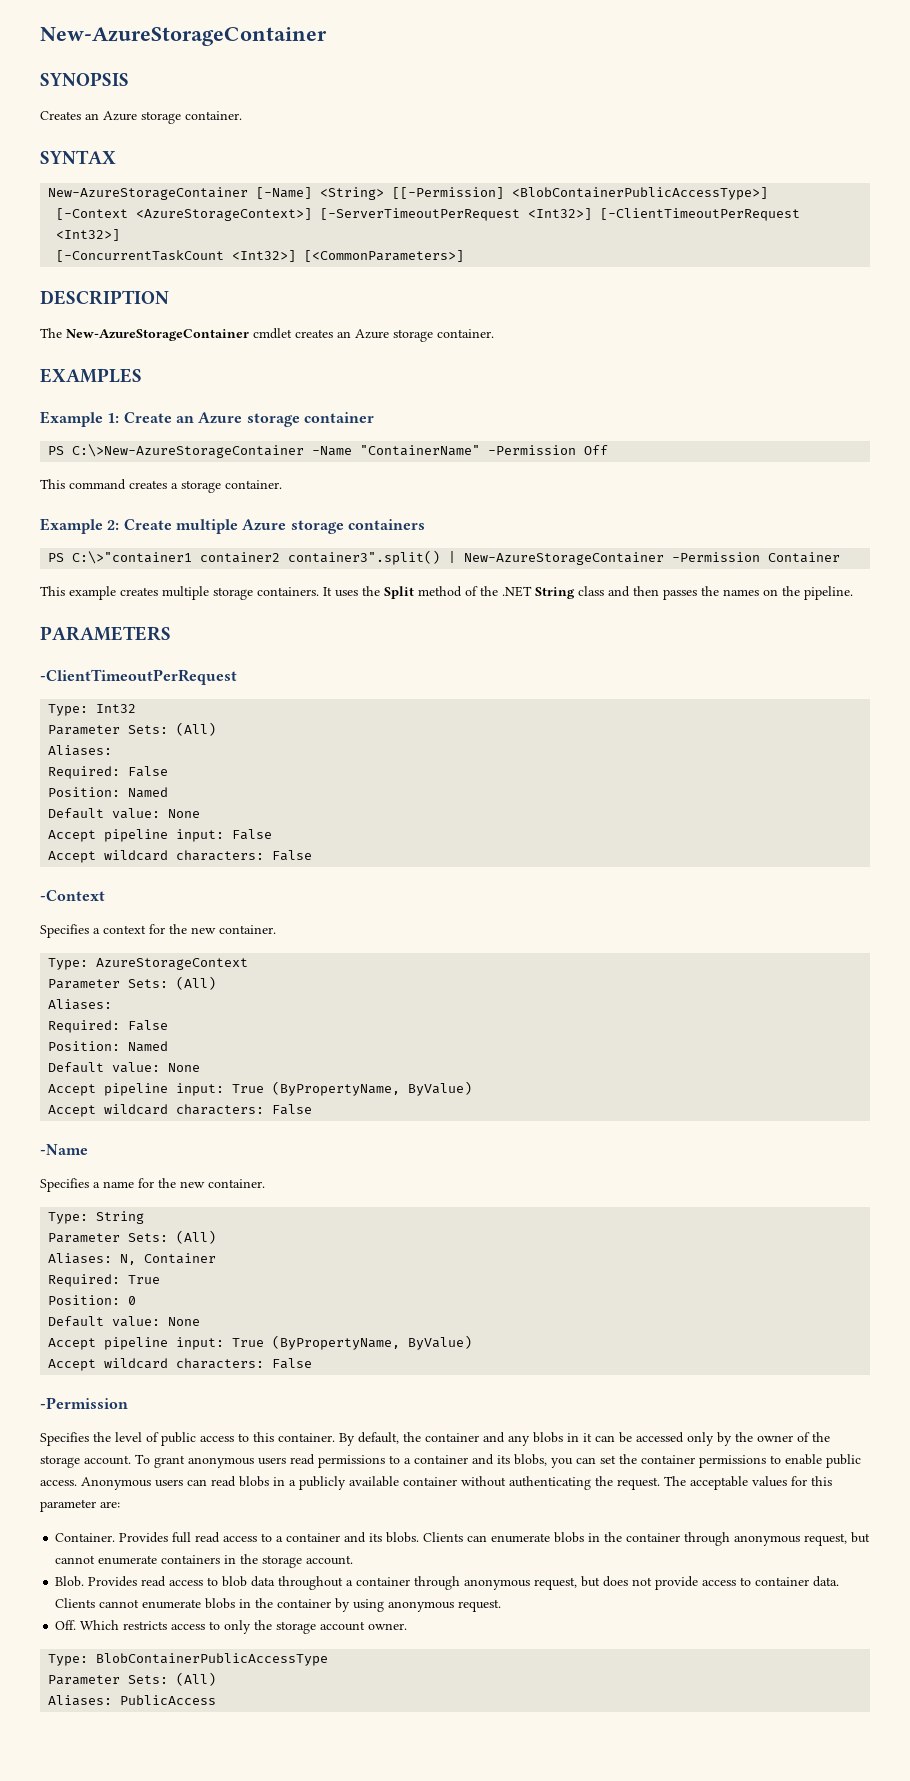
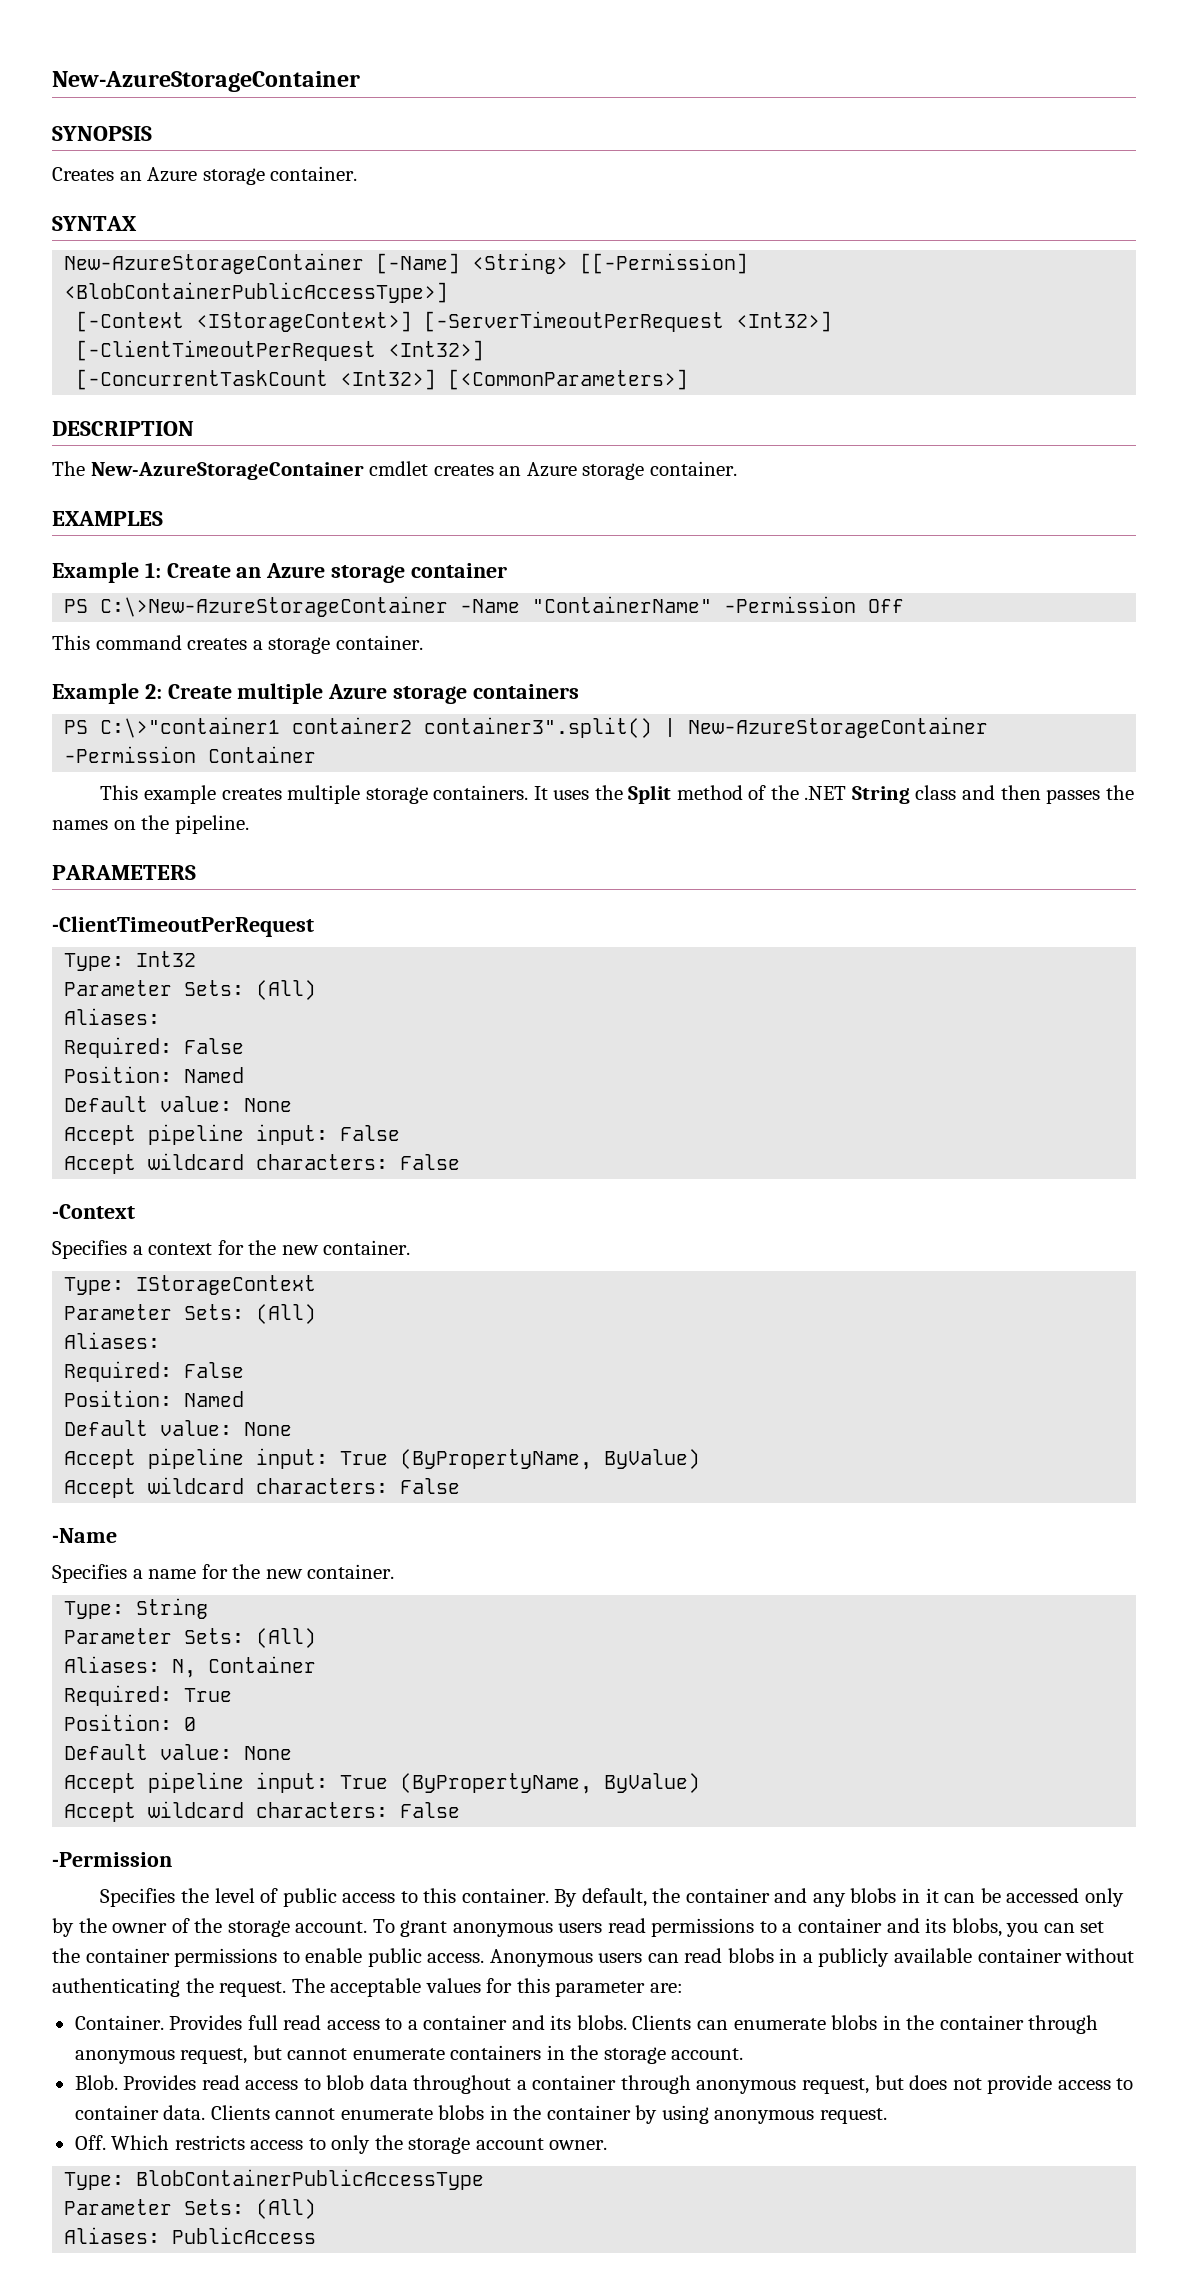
[136,208,313,221] <AzureStorageContext>] -> [196,311,413,332] <IStorageContext>]
[96,958,249,970] AzureStorageContext -> [136,1275,317,1295] IStorageContext

